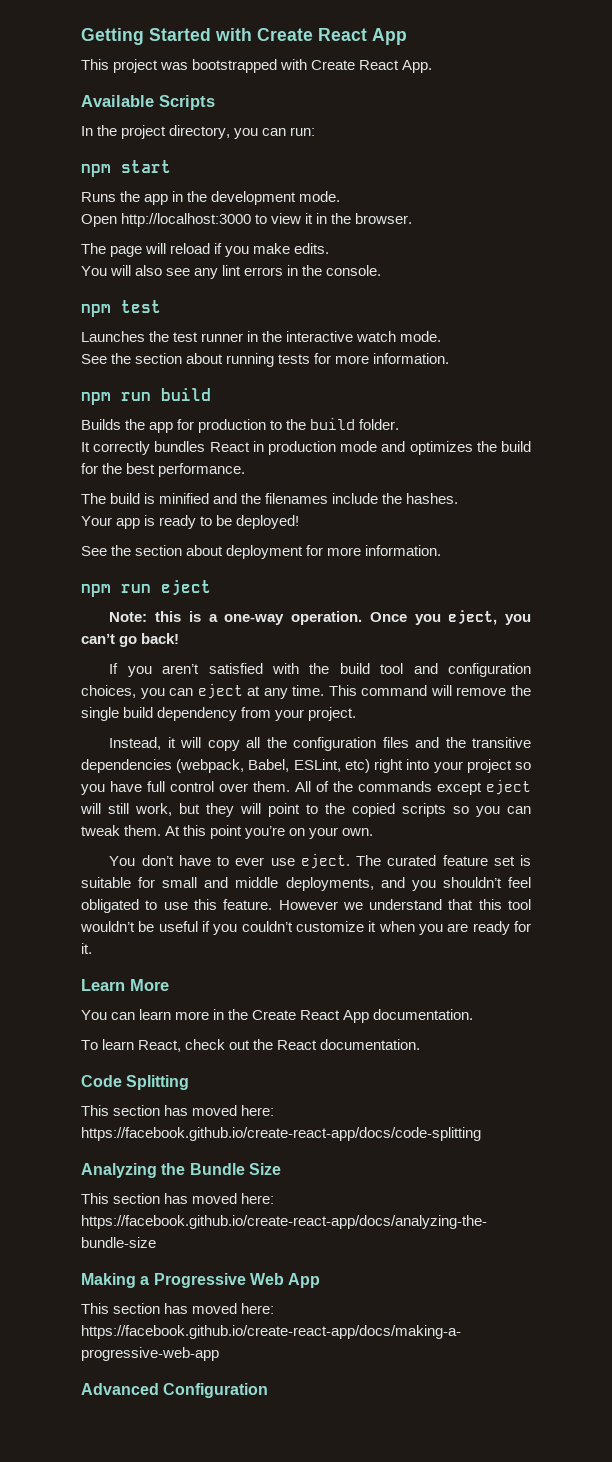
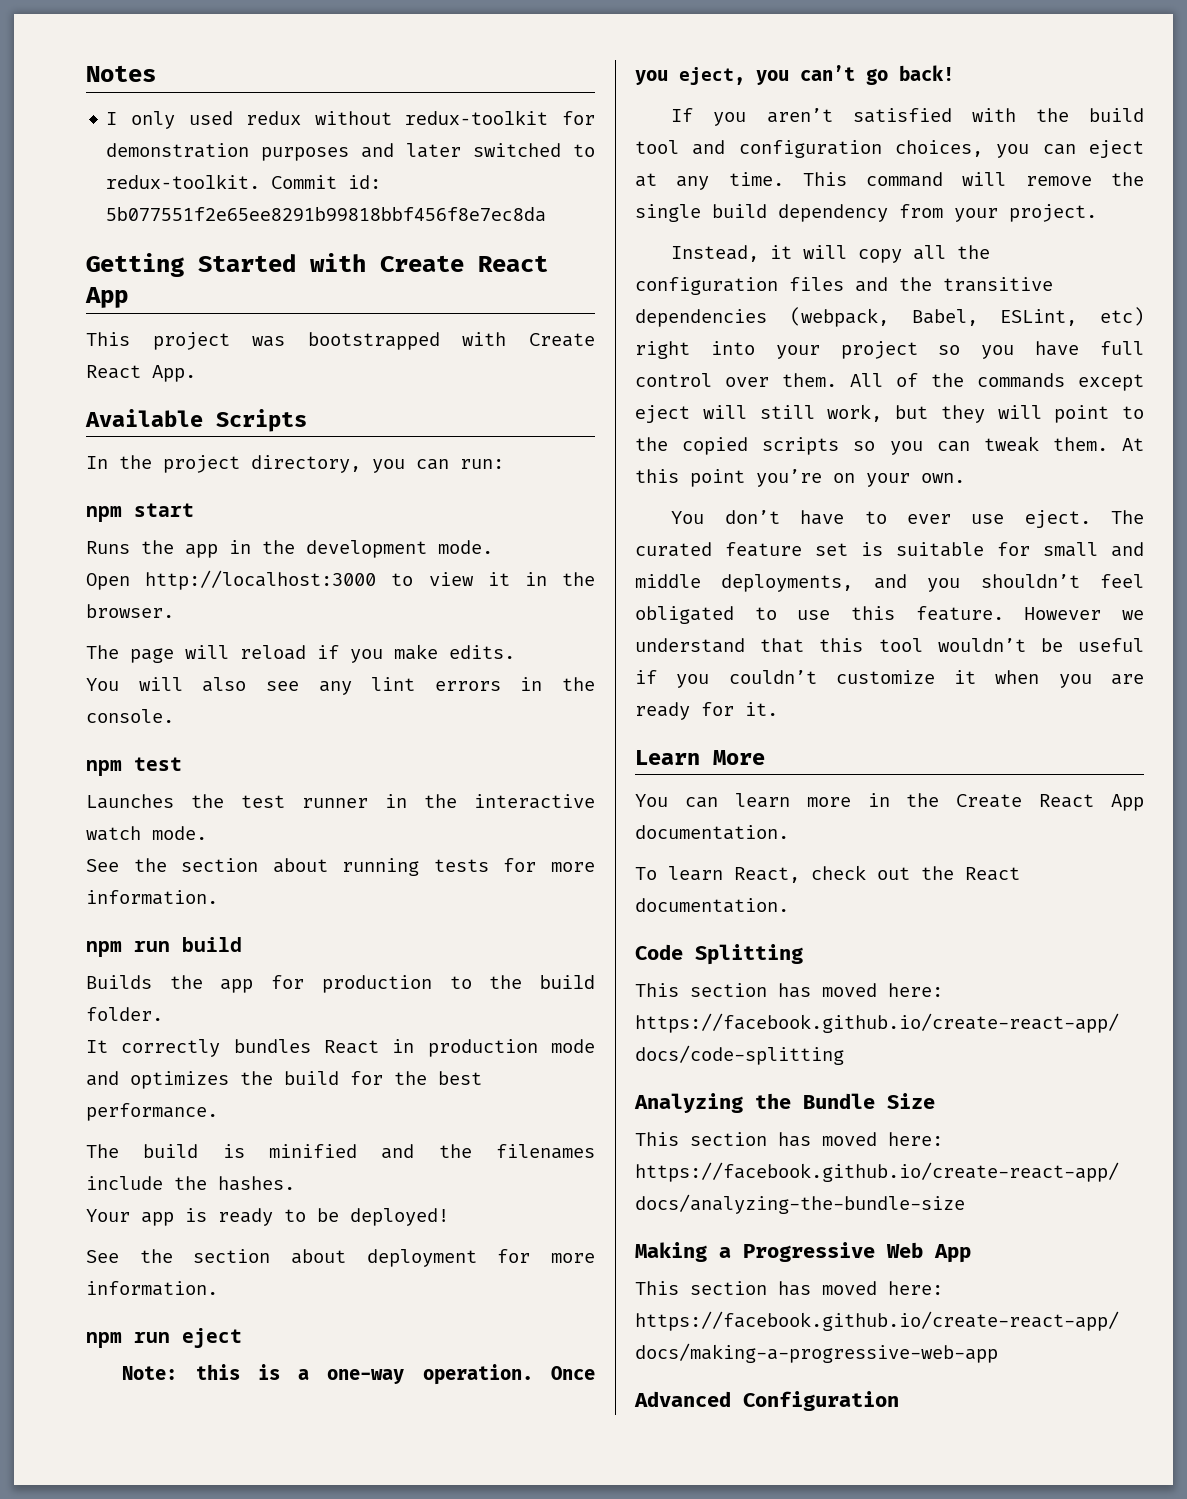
(81, 36) none -> [86,65,156,82] [106,111,595,129] [106,143,595,161] [106,175,382,189] [106,207,547,221] Notes // I only used redux without redux-toolkit for demonstration purposes and later switched to redux-toolkit. Commit id: 5b077551f2e65ee8291b99818bbf456f8e7ec8da //

